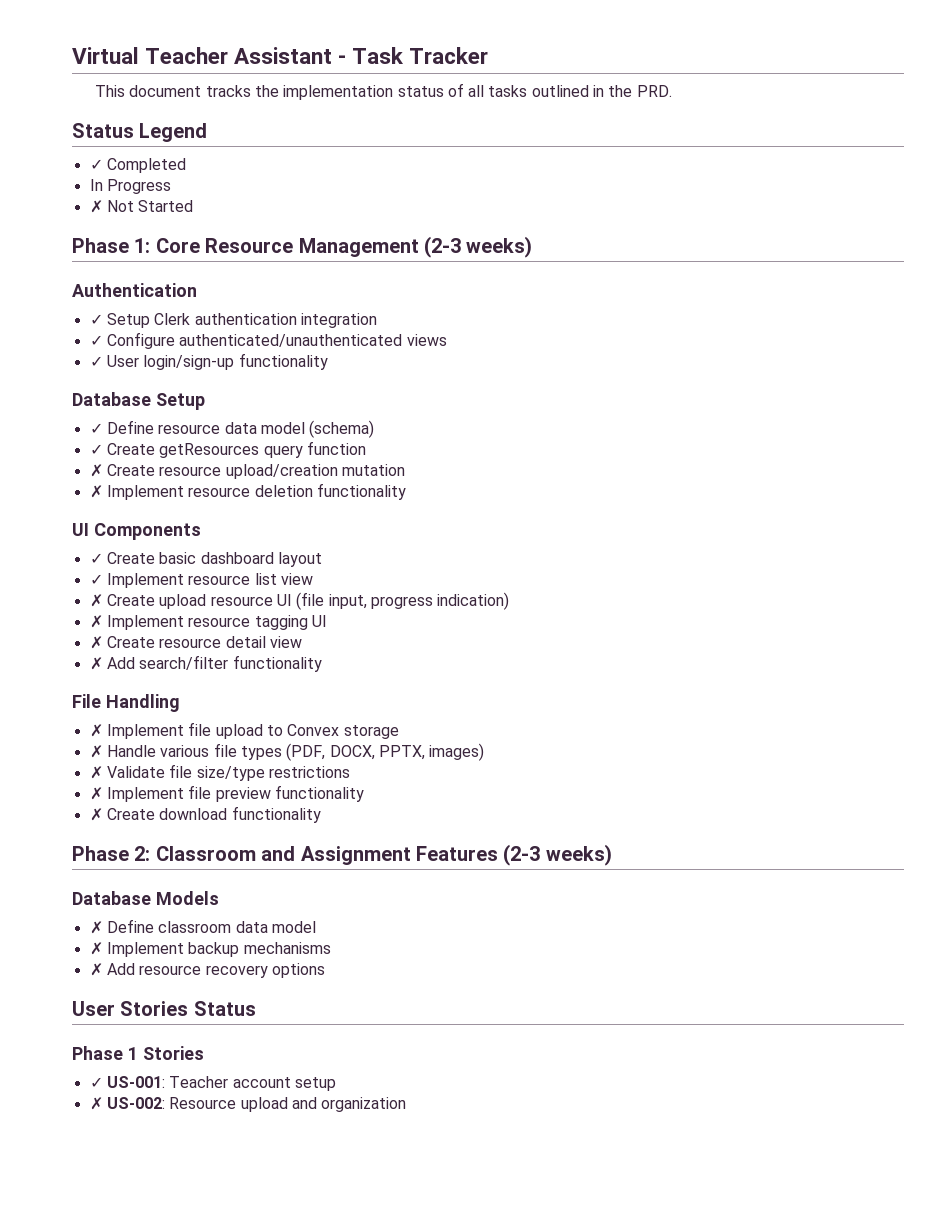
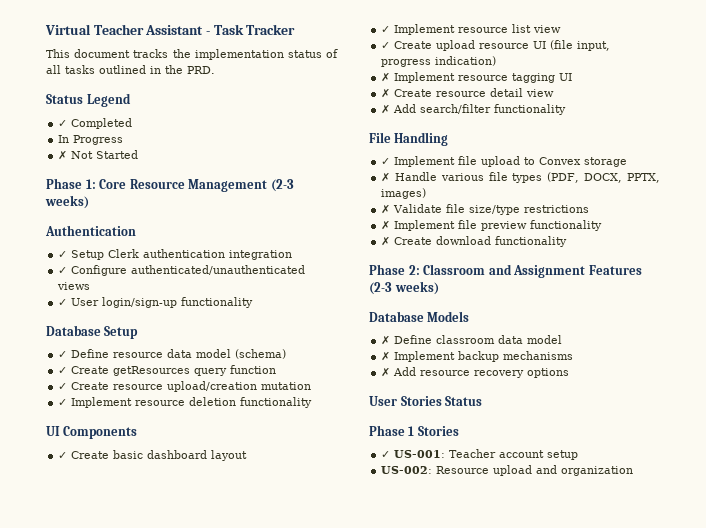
[89,464,103,477] ✗ -> [58,383,68,390] ✓
[89,485,103,498] ✗ -> [58,399,68,406] ✓
[89,594,103,607] ✗ -> [381,42,391,49] ✓
[89,724,103,737] ✗ -> [381,158,391,165] ✓
[89,1097,103,1110] ✗ -> (579, 455) none

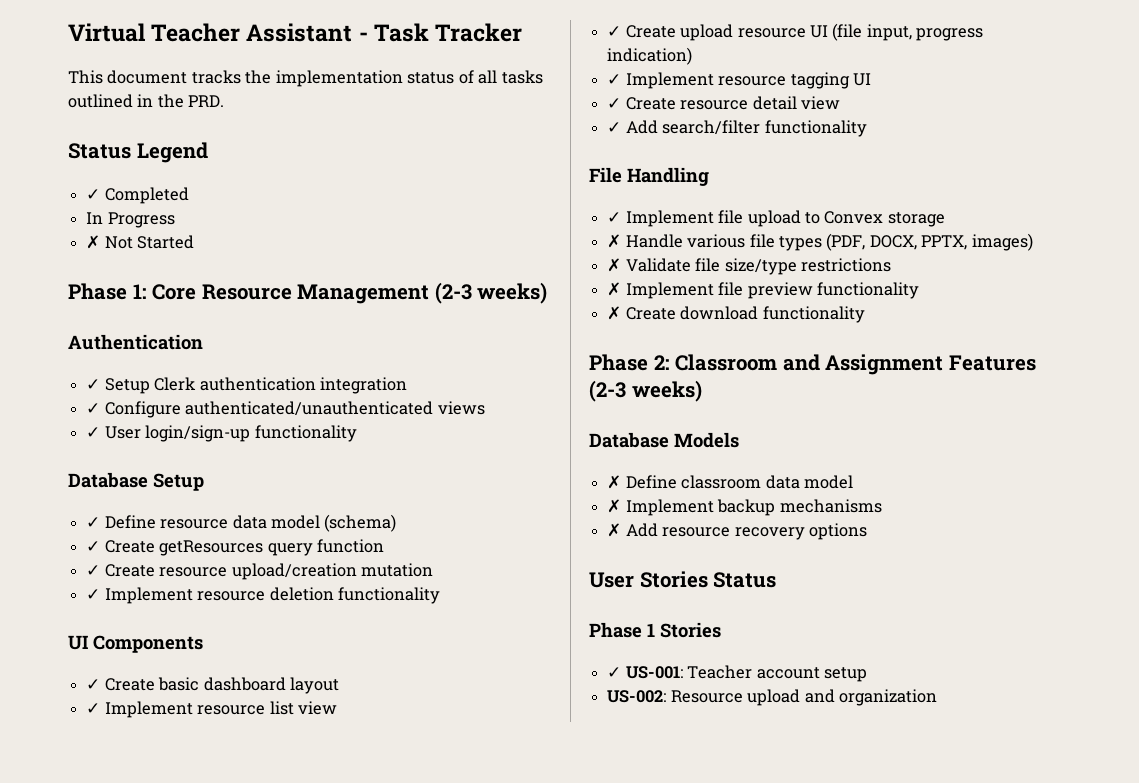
[381,72,391,82] ✗ -> [607,74,622,85] ✓
[381,88,391,98] ✗ -> [607,98,622,109] ✓
[381,104,391,114] ✗ -> [607,122,622,133] ✓

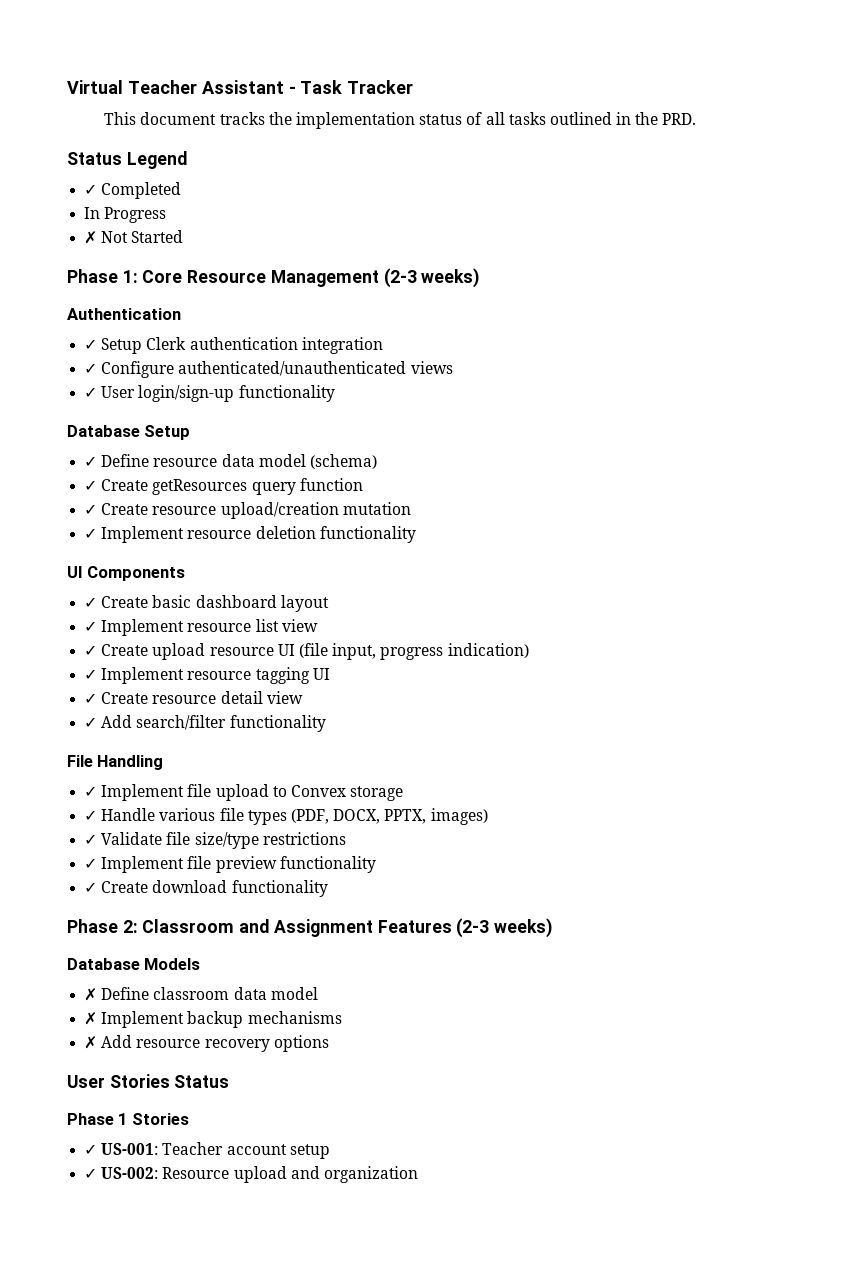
[607,234,622,248] ✗ -> [84,810,98,821] ✓
[607,258,622,272] ✗ -> [84,834,98,845] ✓
[607,282,622,296] ✗ -> [84,858,98,869] ✓
[607,306,622,320] ✗ -> [84,882,98,893] ✓
(867, 674) none -> [84,1168,98,1179] ✓

